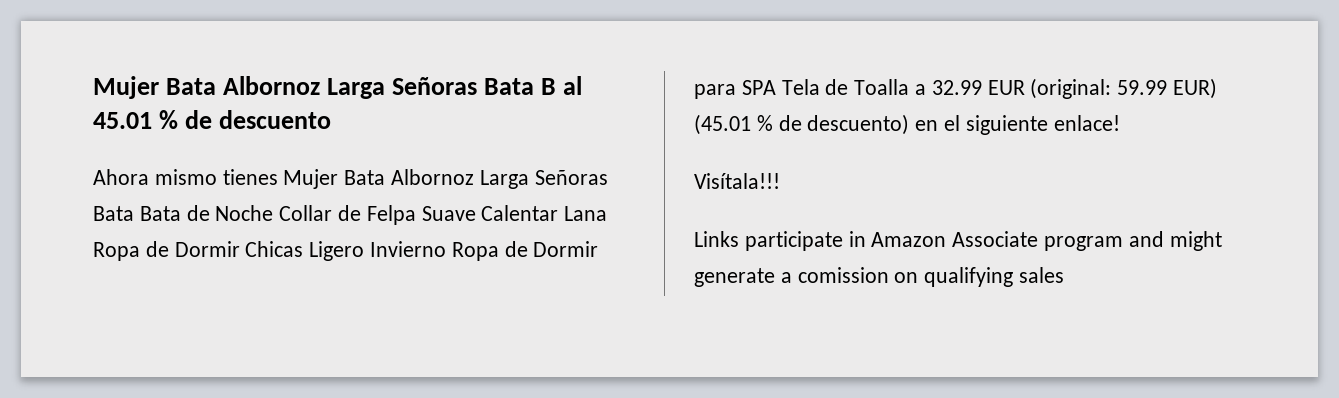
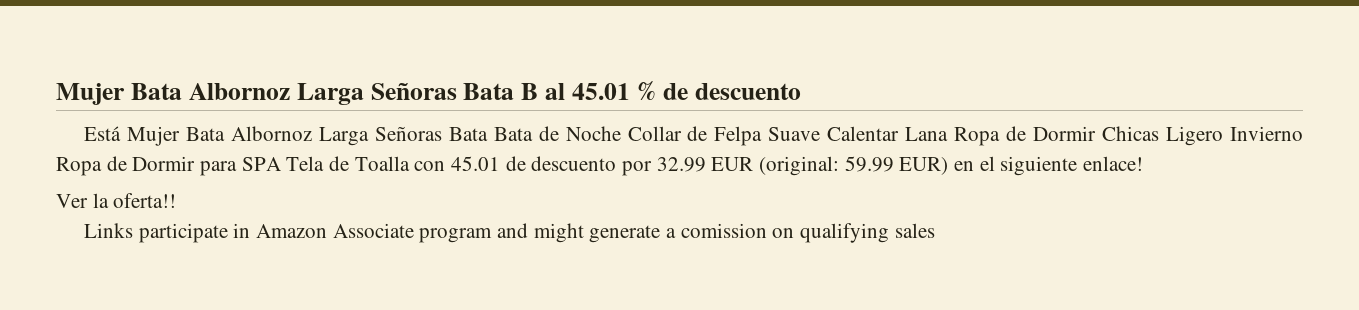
[93,169,278,185] Ahora mismo tienes -> [84,126,122,141] Está
[915,84,927,95] a -> [414,156,653,176] con 45.01 de descuento por
[694,114,910,135] (45.01 % de descuento) -> (949, 166) none
[694,173,780,189] Visítala!!! -> [56,193,177,208] Ver la oferta!!

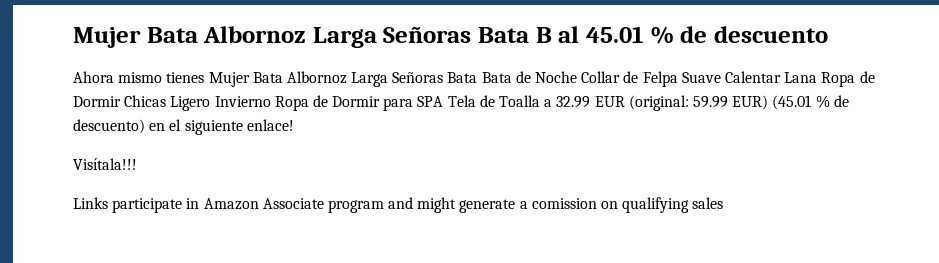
[84,126,122,141] Está -> [73,71,205,83] Ahora mismo tienes
[414,156,653,176] con 45.01 de descuento por -> [544,99,553,107] a
(949, 166) none -> [772,95,849,110] [73,119,145,134] (45.01 % de descuento)
[56,193,177,208] Ver la oferta!! -> [73,158,137,170] Visítala!!!

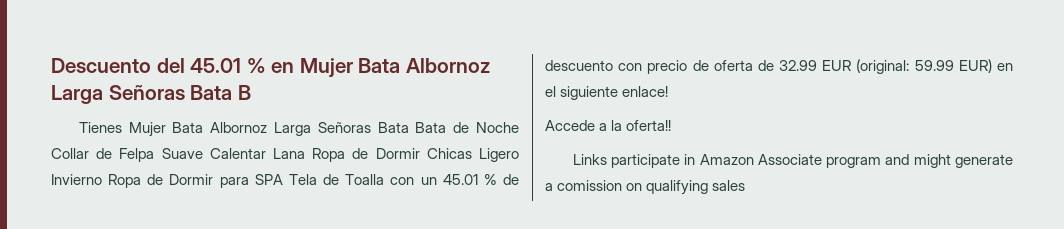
(73, 37) none -> [51,58,295,73] Descuento del 45.01 % en
[558,26,828,44] [73,71,205,83] al 45.01 % de descuento // Ahora mismo tienes -> [78,122,122,133] // Tienes
[544,99,553,107] a -> [390,174,519,185] [545,60,774,74] con un 45.01 % de descuento con precio de oferta de
[772,95,849,110] [73,119,145,134] (45.01 % de descuento) -> (992, 66) none
[73,158,137,170] Visítala!!! -> [545,120,672,131] Accede a la oferta!!

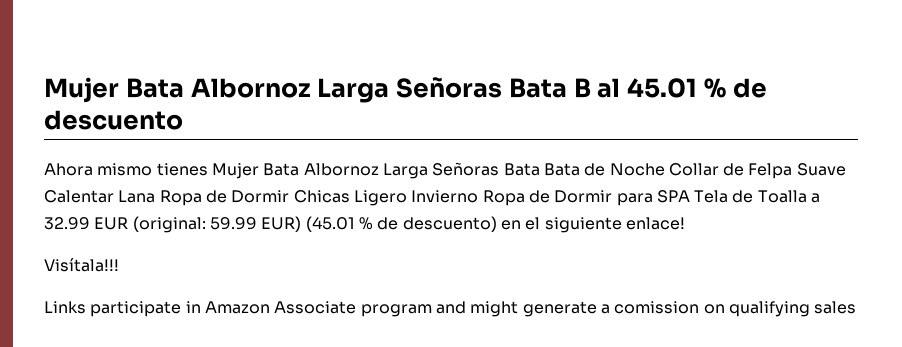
[51,58,295,73] Descuento del 45.01 % en -> (44, 90) none
[78,122,122,133] // Tienes -> [597,78,767,98] [44,110,183,130] [44,163,208,176] al 45.01 % de descuento // Ahora mismo tienes
[390,174,519,185] [545,60,774,74] con un 45.01 % de descuento con precio de oferta de -> [811,193,821,203] a
(992, 66) none -> [305,216,497,232] (45.01 % de descuento)
[545,120,672,131] Accede a la oferta!! -> [44,258,119,272] Visítala!!!

